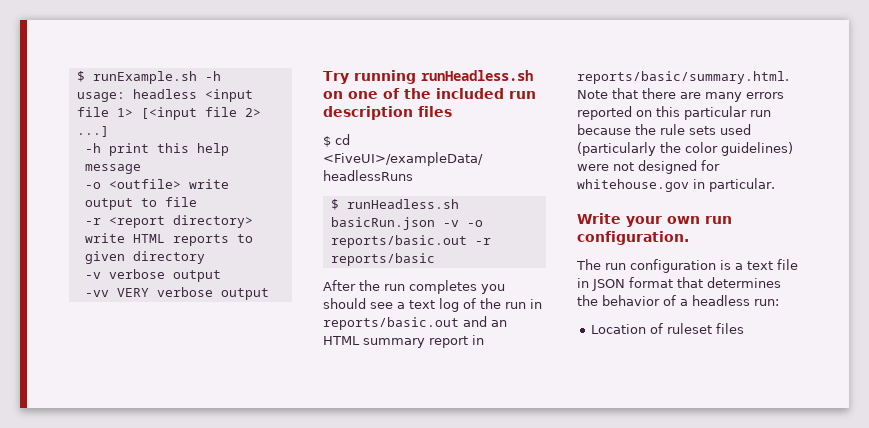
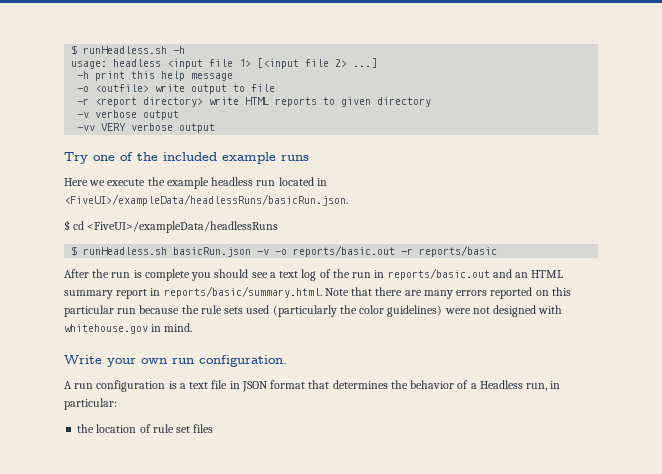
[76,71,197,84] $ runExample.sh -> [71,45,168,55] $ runHeadless.sh
[353,70,533,84] [323,91,343,99] running runHeadless.sh on -> (88, 158) none
[509,91,536,99] [323,106,452,120] run description files -> [222,152,309,164] [64,177,327,189] [64,194,348,206] example runs // Here we execute the example headless run located in <FiveUI>/exampleData/headlessRuns/basicRun.json.
[409,280,477,294] completes -> [133,269,190,281] is complete
[701,160,720,171] for -> [538,305,563,314] with
[709,178,775,192] particular. -> [164,323,193,332] mind.
[576,259,601,270] The -> [64,381,72,389] A
[692,295,779,306] [591,323,713,334] headless run: // Location of ruleset -> [479,380,561,391] [64,398,117,410] [77,424,191,433] Headless run, in particular: // the location of rule set

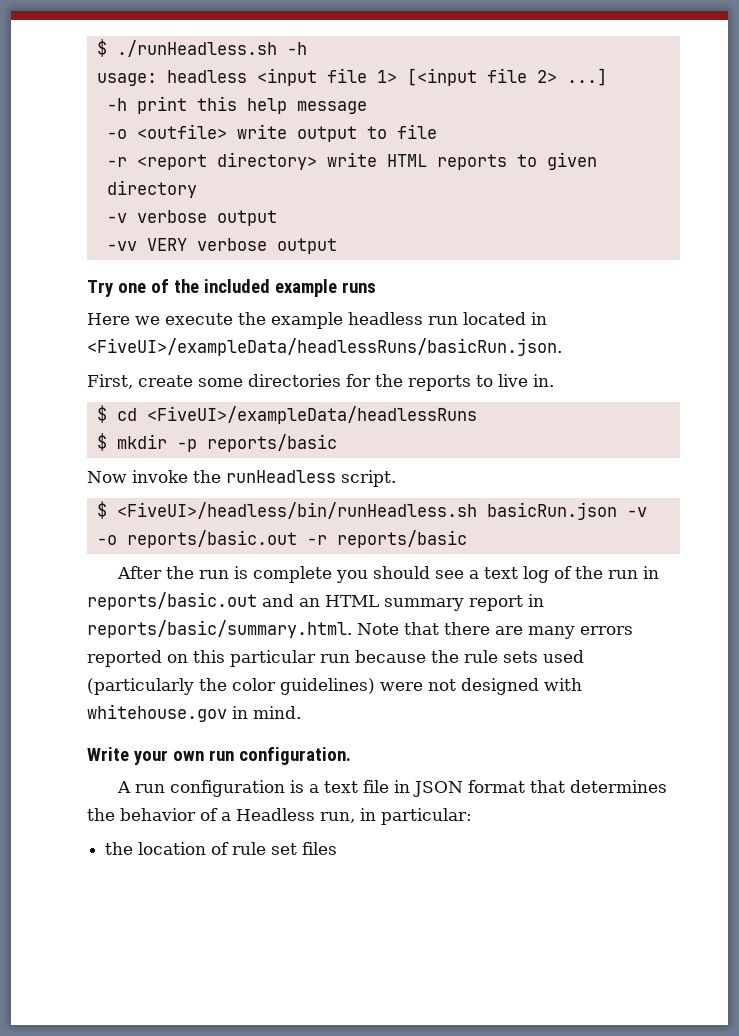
[71,45,168,55] $ runHeadless.sh -> [96,39,277,57] $ ./runHeadless.sh
[64,220,279,233] [71,246,168,256] $ cd <FiveUI>/exampleData/headlessRuns // $ runHeadless.sh -> [87,374,554,391] [96,405,477,424] [96,433,337,452] [87,470,396,487] [96,501,477,519] First, create some directories for the reports to live in. // $ cd <FiveUI>/exampleData/headlessRuns // $ mkdir -p reports/basic // Now invoke the runHeadless script. // $ <FiveUI>/headless/bin/runHeadless.sh

